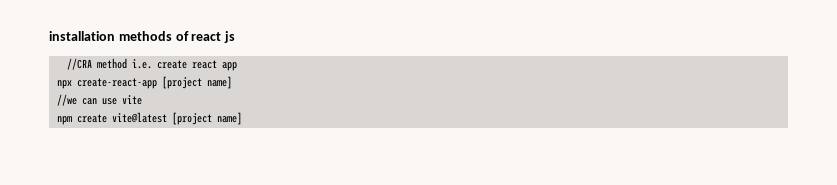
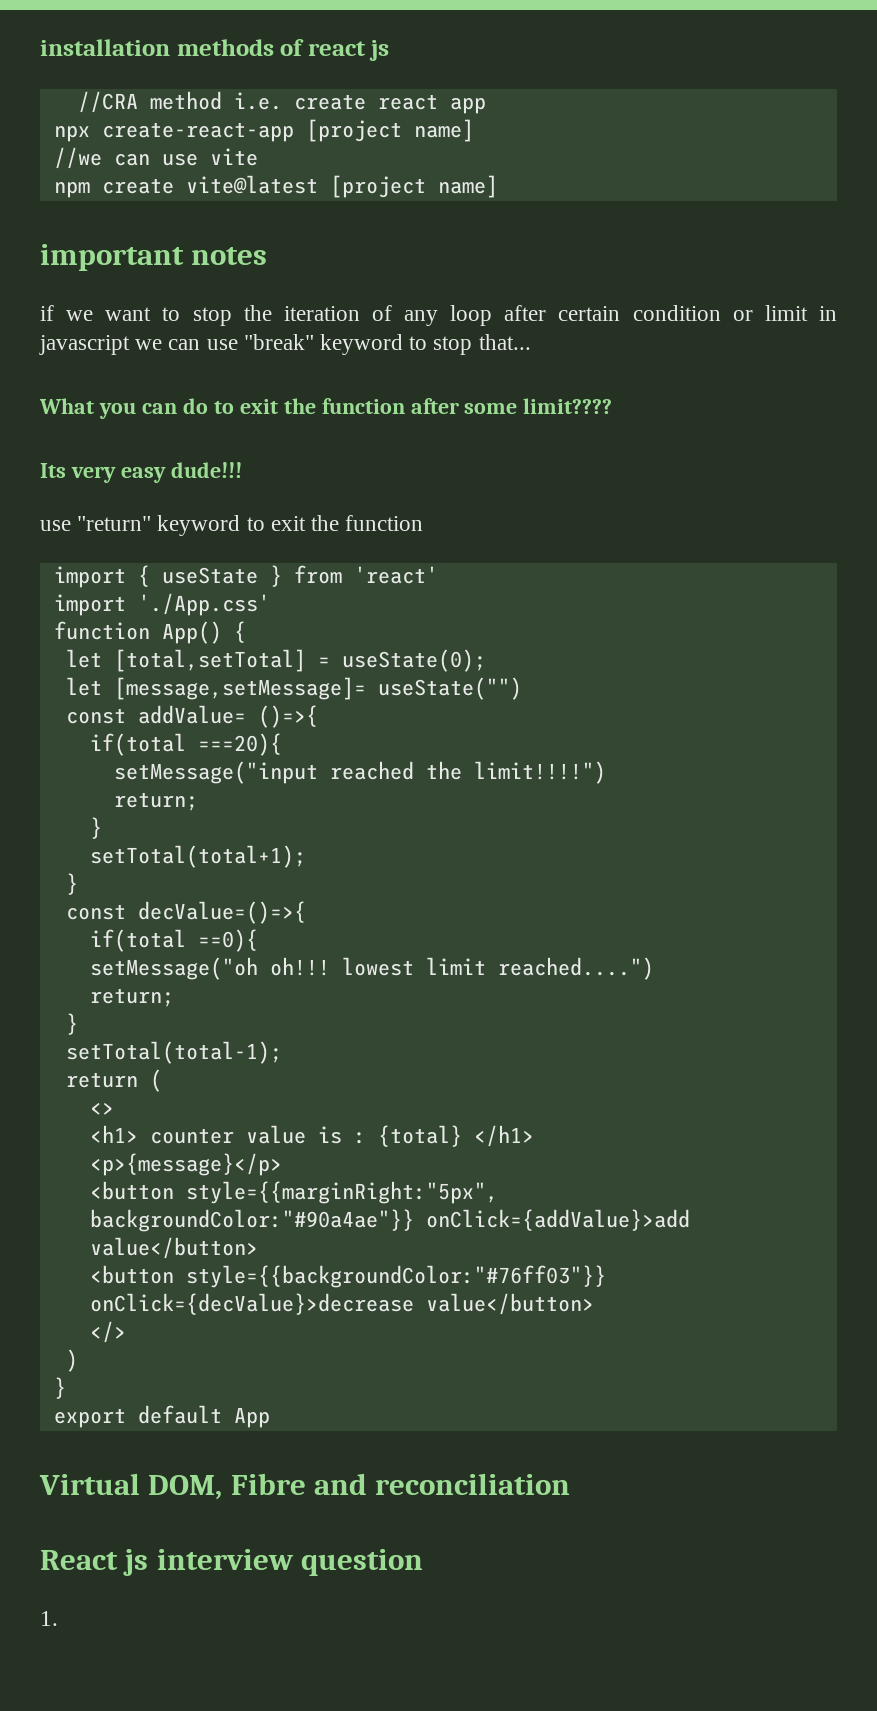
(242, 118) none -> [40,244,268,271] [40,305,837,326] [39,334,531,355] [39,398,613,419] [40,462,242,483] [40,515,424,536] [53,565,438,588] [53,593,270,616] [53,621,246,644] [65,649,486,672] [65,677,522,700] [65,705,318,728] [89,733,282,756] [113,761,606,784] [113,792,198,811] [89,817,102,839] [89,845,306,868] [65,873,78,895] [65,901,306,924] [89,929,258,952] [89,957,654,980] [89,988,174,1007] [65,1013,78,1035] [65,1041,282,1064] [65,1069,162,1092] [89,1102,114,1115] [89,1125,534,1147] [89,1153,282,1176] [89,1181,498,1204] [89,1209,690,1232] [89,1237,258,1259] [89,1265,606,1288] [89,1293,594,1315] [89,1321,126,1343] [65,1349,78,1372] [53,1377,66,1399] [53,1405,270,1428] [39,1473,571,1500] [40,1549,424,1576] [40,1611,58,1626] // important notes // if we want to stop the iteration of any loop after certain condition or limit in javascript we can use "break" keyword to stop that... // What you can do to exit the function after some limit???? // Its very easy dude!!! // use "return" keyword to exit the function // import { useState } from 'react' // import './App.css' // function App() { // let [total,setTotal] = useState(0); // let [message,setMessage]= useState("") // const addValue= ()=>{ // if(total ===20){ // setMessage("input reached the limit!!!!") // return; // } // setTotal(total+1); // } // const decValue=()=>{ // if(total ==0){ // setMessage("oh oh!!! lowest limit reached....") // return; // } // setTotal(total-1); // return ( // <> // <h1> counter value is : {total} </h1> // <p>{message}</p> // <button style={{marginRight:"5px", backgroundColor:"#90a4ae"}} onClick={addValue}>add value</button> // <button style={{backgroundColor:"#76ff03"}} onClick={decValue}>decrease value</button> // </> // ) // } // export default App // Virtual DOM, Fibre and reconciliation // React js interview question // 1.

